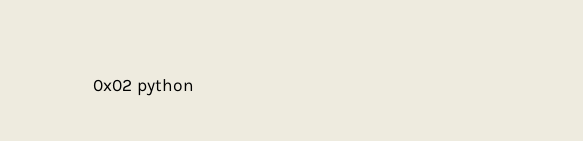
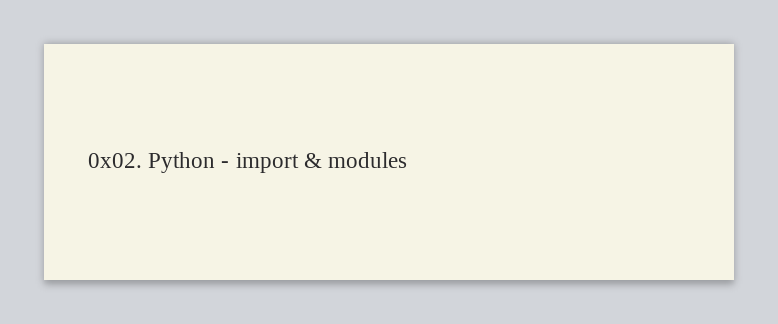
[93,79,194,96] 0x02 python -> [88,152,408,173] 0x02. Python - import & modules

